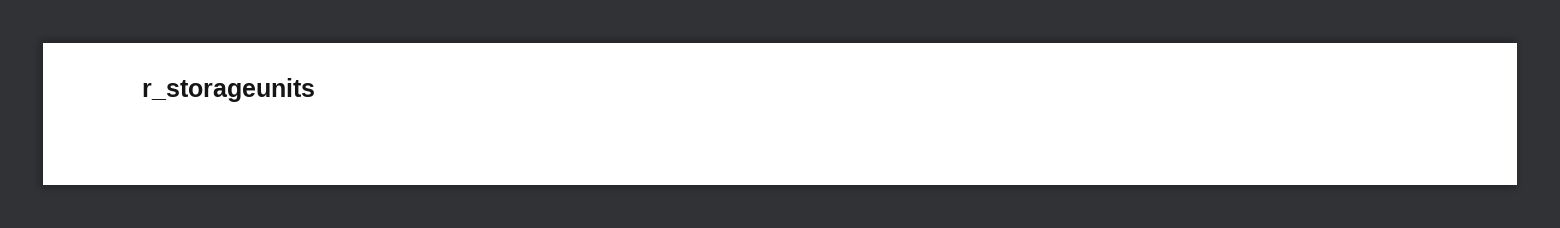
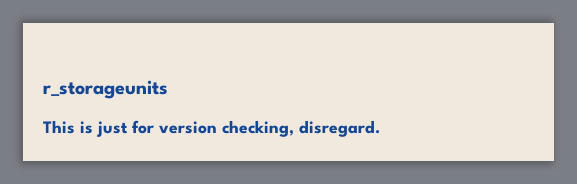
(315, 90) none -> [43,120,380,137] // This is just for version checking, disregard.

